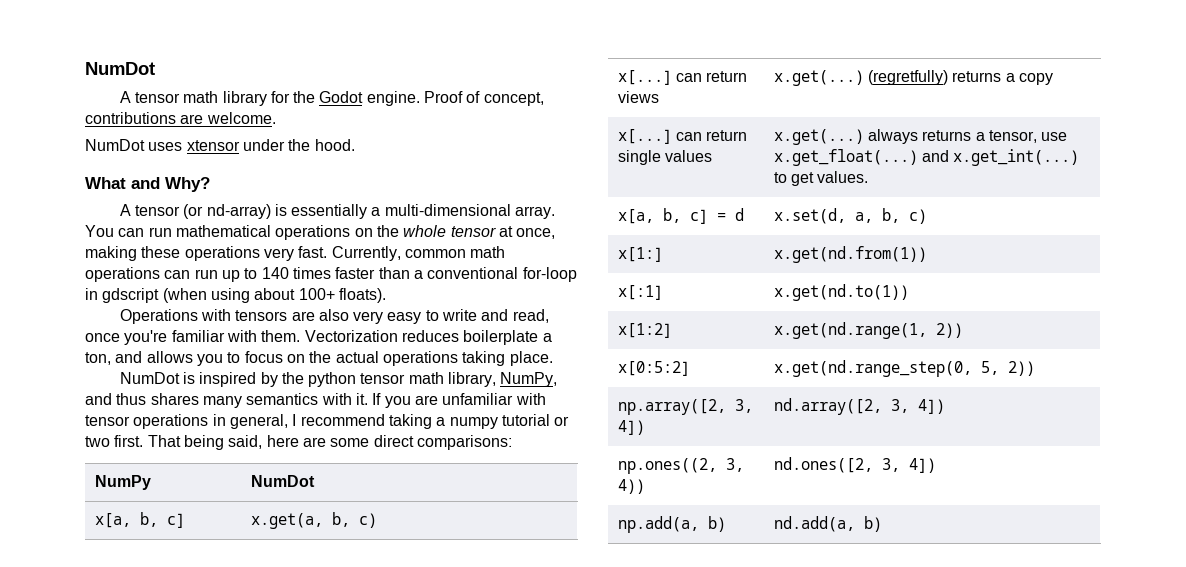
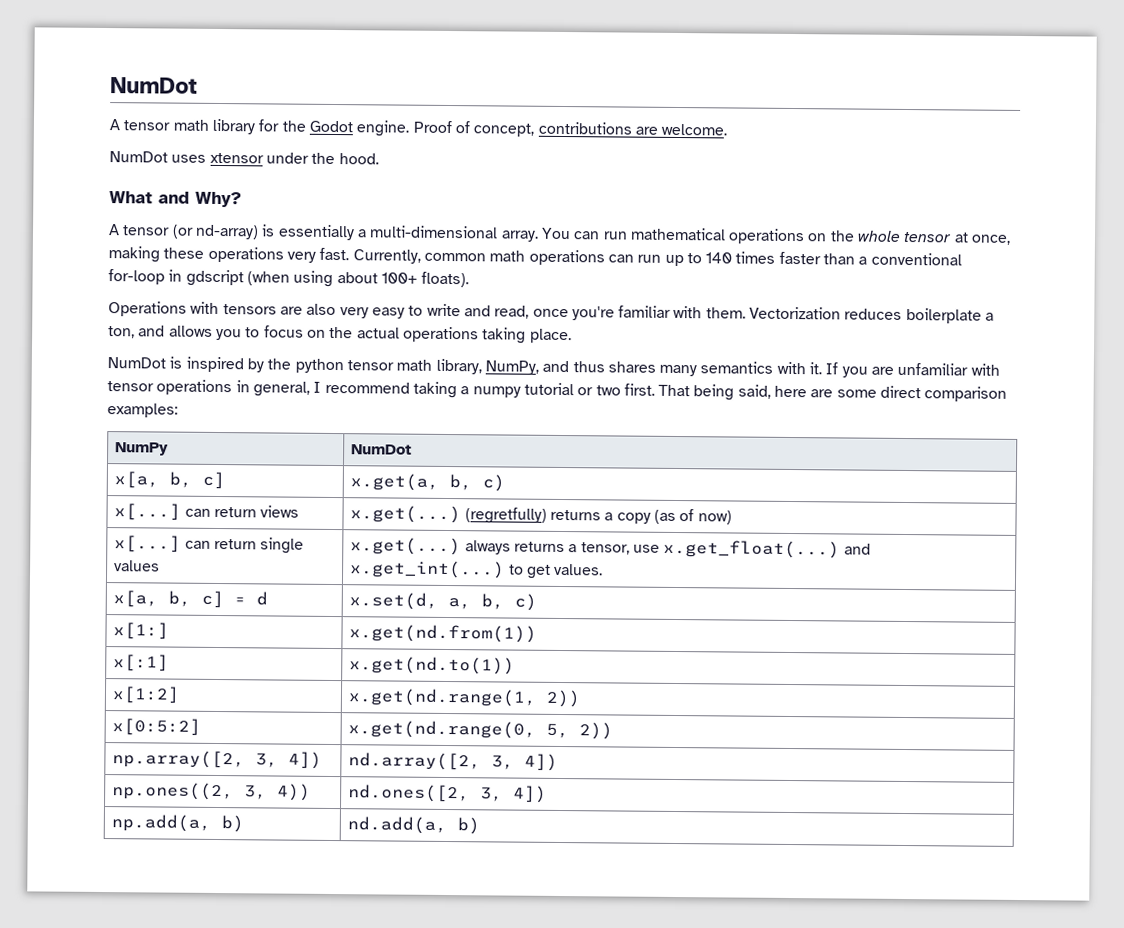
[416,435,512,450] comparisons: -> [924,386,1008,402] [107,403,178,418] comparison examples:
(1053, 79) none -> [653,509,732,525] (as of now)
[773,360,972,377] x.get(nd.range_step(0, -> [348,720,537,739] x.get(nd.range(0,

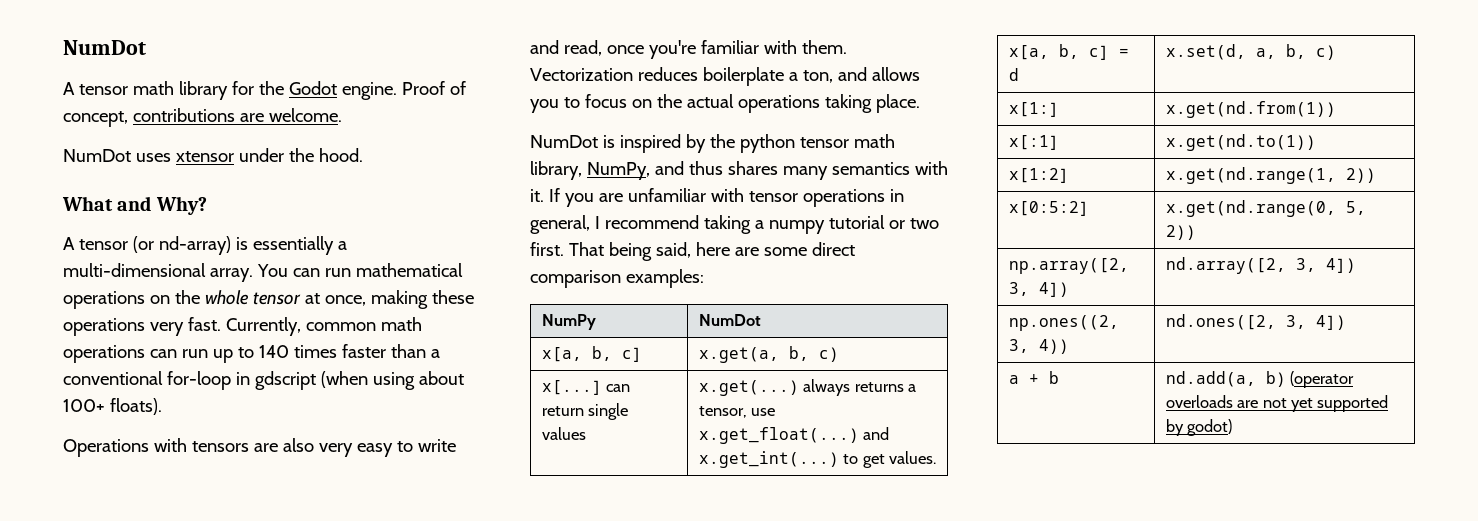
[114,503,300,521] [350,505,732,525] // x[...] can return views | x.get(...) (regretfully) returns a copy (as of now) -> (839, 354) none
[111,814,245,833] np.add(a, b) -> [1008,371,1059,384] a + b
(481, 826) none -> [1290,371,1355,388] [1165,395,1389,412] [1165,419,1233,436] (operator overloads are not yet supported by godot)

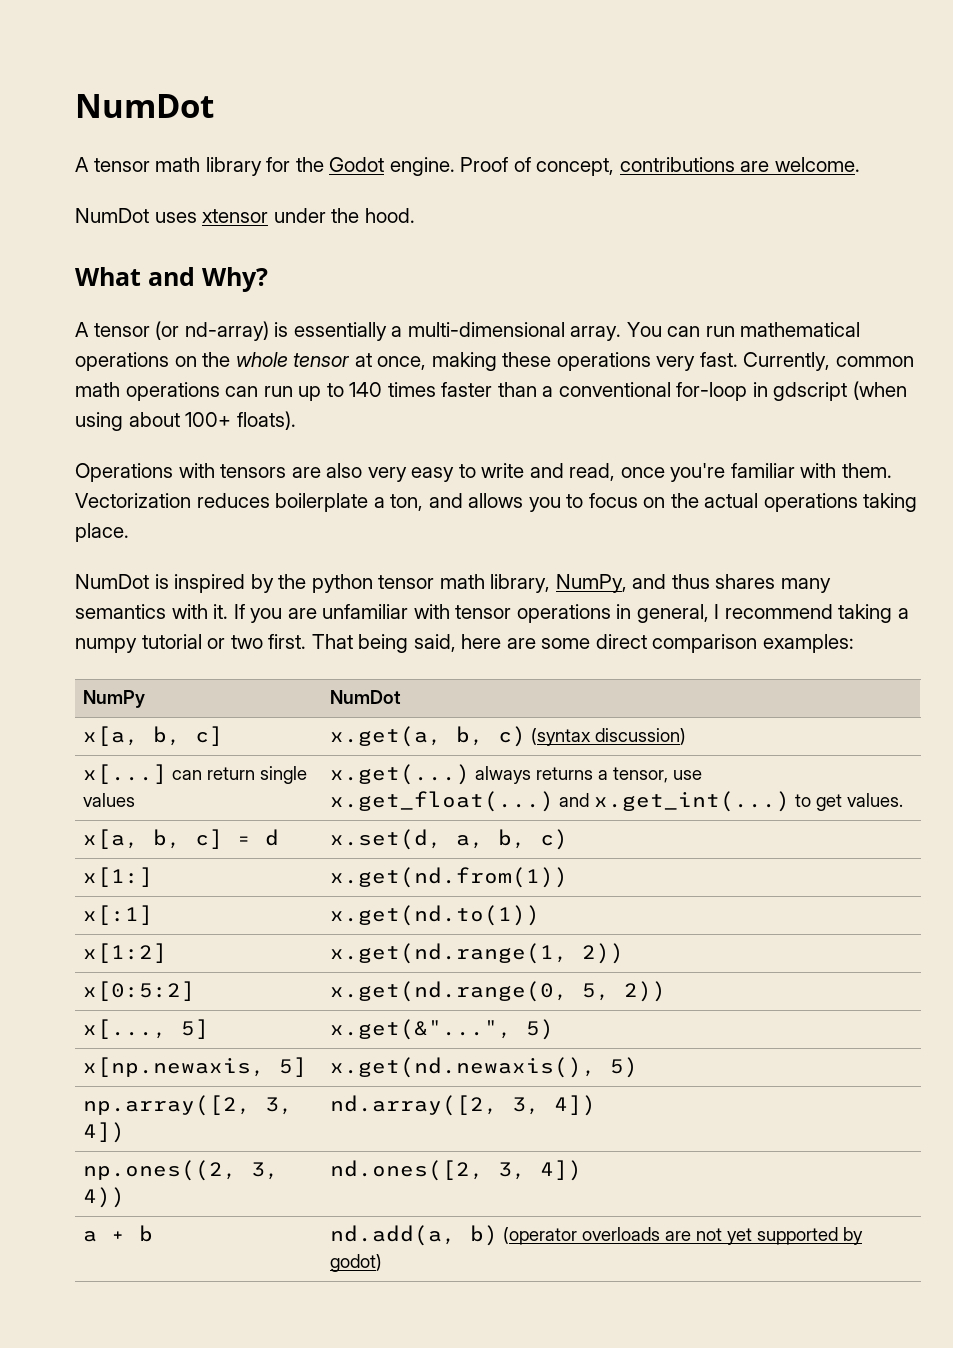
(839, 354) none -> [531,728,687,746] (syntax discussion)
(1196, 232) none -> [83,1019,210,1039] [330,1019,555,1040] [83,1057,308,1077] [330,1057,639,1078] // x[..., 5] | x.get(&"...", 5) // x[np.newaxis, 5] | x.get(nd.newaxis(), 5)

